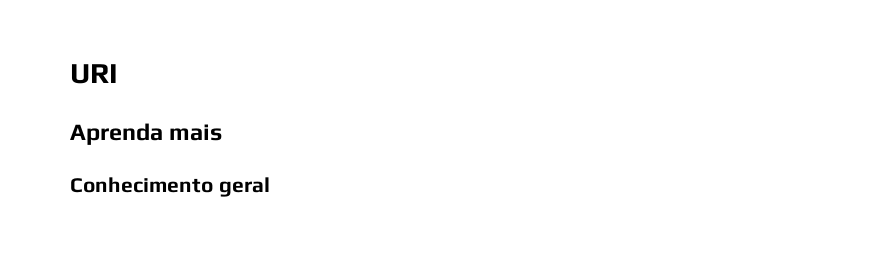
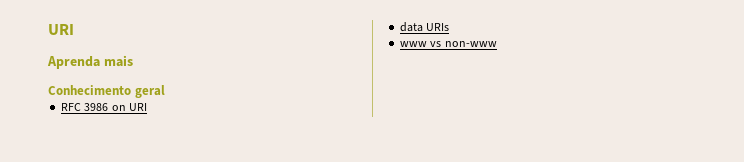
(270, 187) none -> [61,103,147,111] [400,22,450,32] [400,41,497,47] // RFC 3986 on URI // data URIs // www vs non-www

